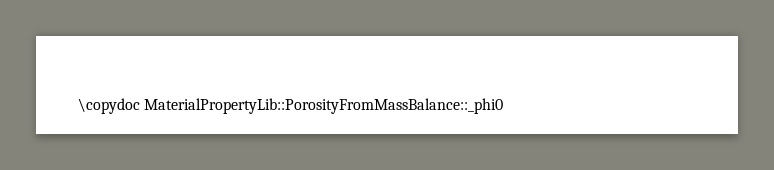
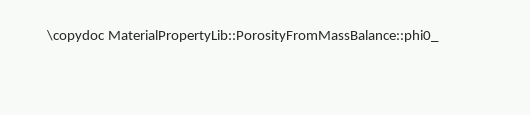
[144,98,504,114] MaterialPropertyLib::PorosityFromMassBalance::_phi0 -> [107,30,439,42] MaterialPropertyLib::PorosityFromMassBalance::phi0_

